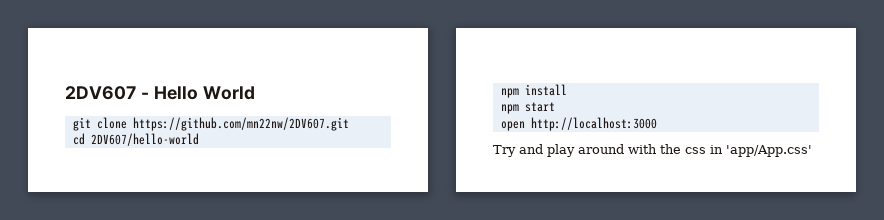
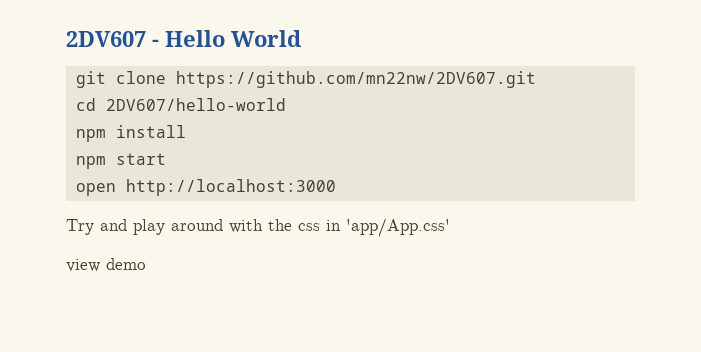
(812, 151) none -> [66,258,146,272] // view demo

